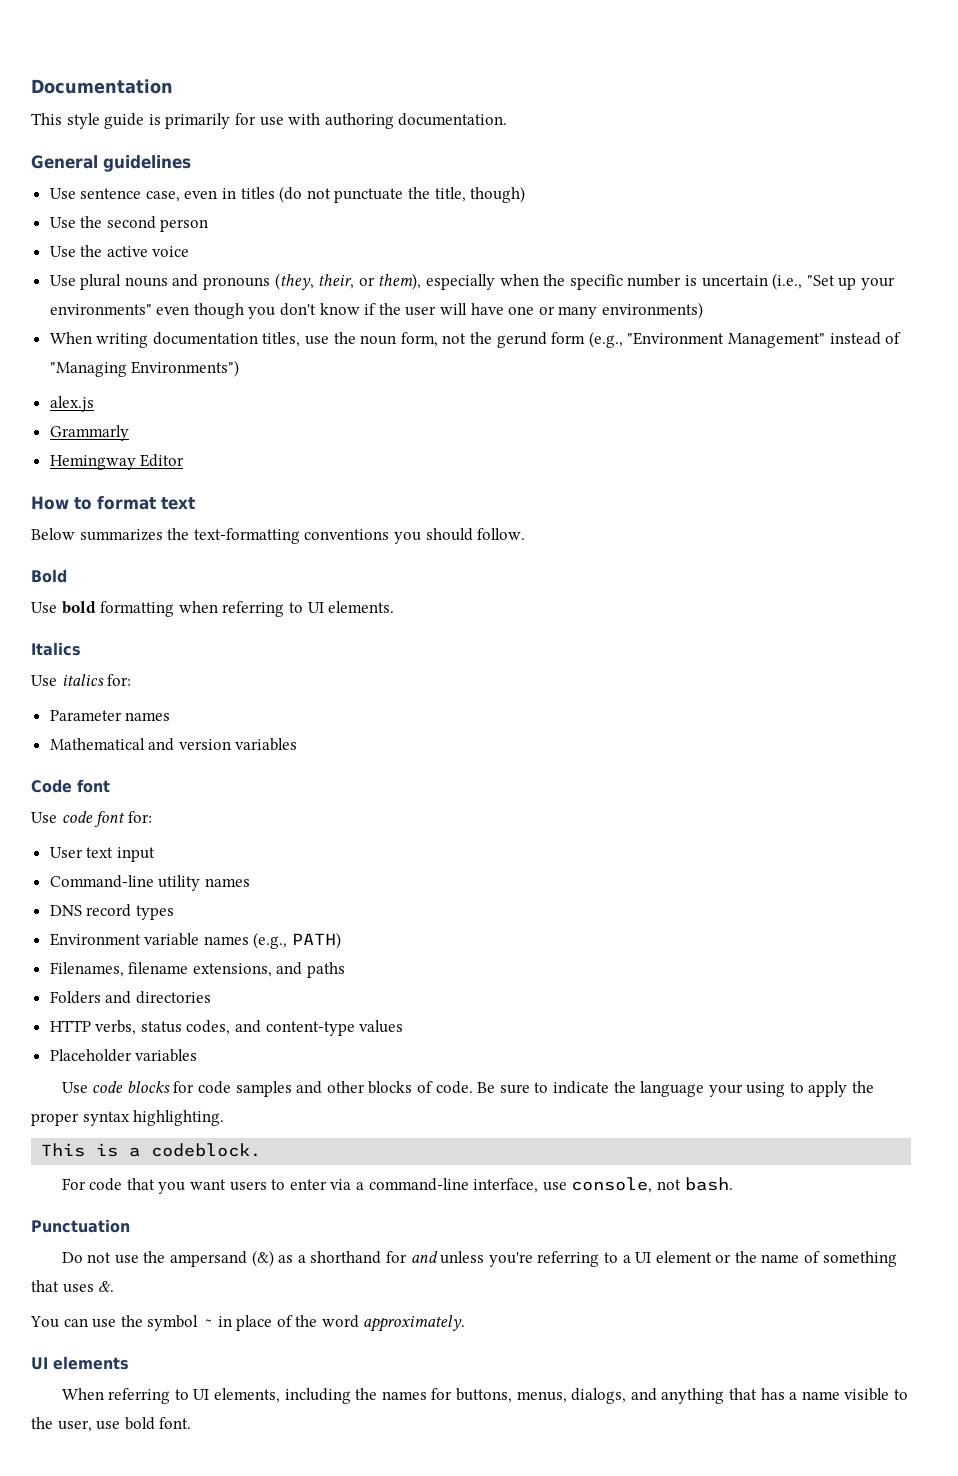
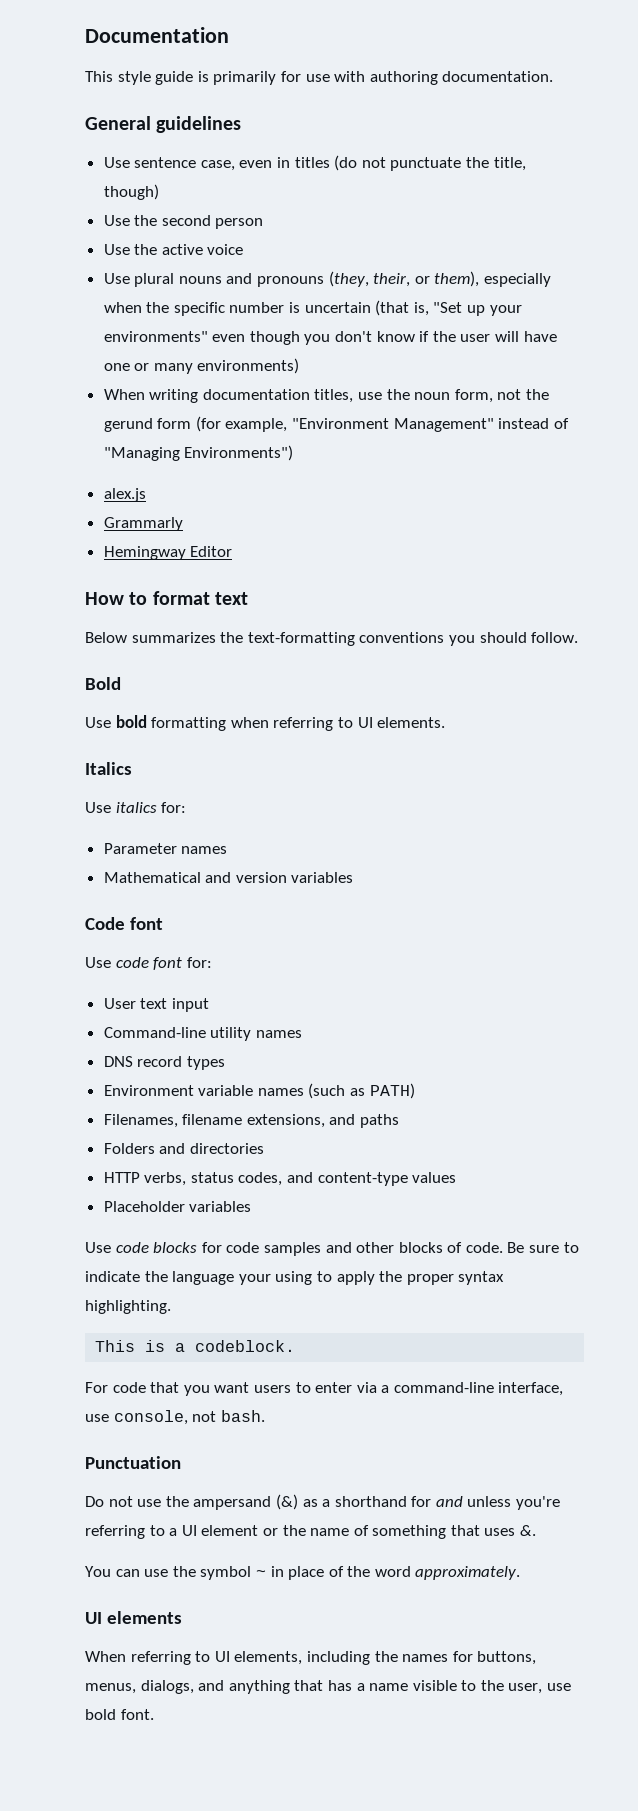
[772,273,803,290] (i.e., -> [375,300,429,316] (that is,
[588,331,623,348] (e.g., -> [195,416,288,432] (for example,
[253,932,288,949] (e.g., -> [308,1083,366,1099] (such as

